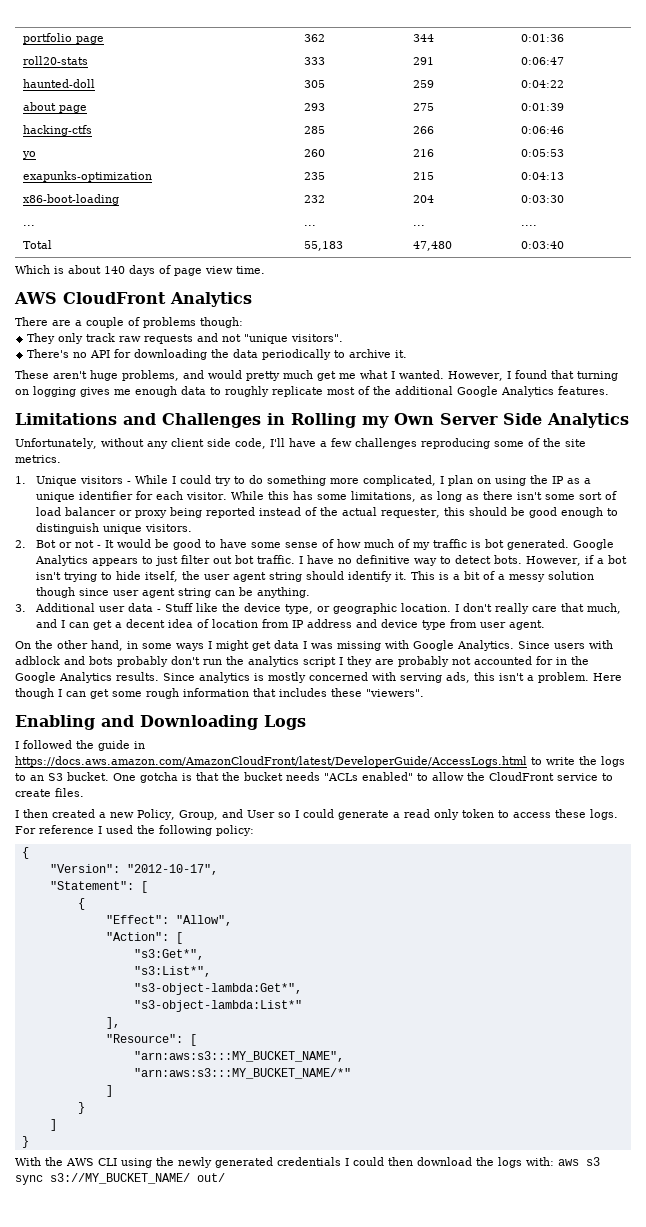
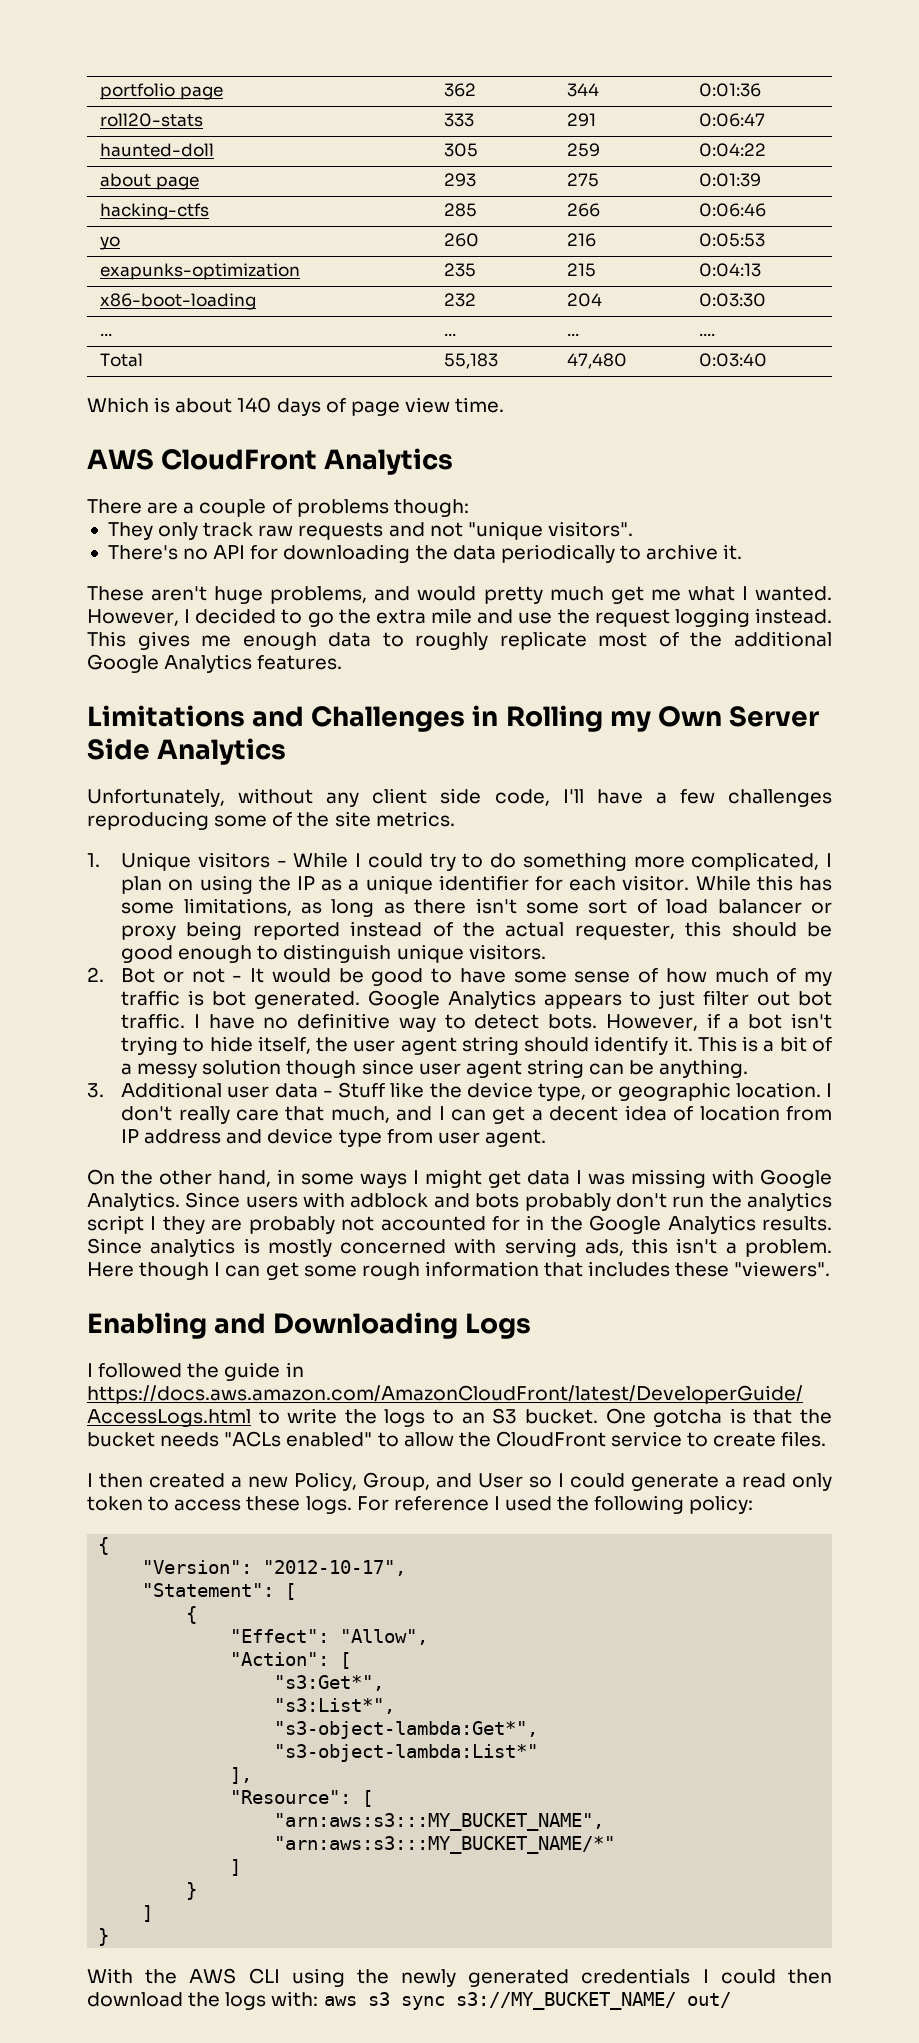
[514,370,618,381] [15,386,76,397] found that turning on logging -> [195,608,832,627] [87,631,126,647] decided to go the extra mile and use the request logging instead. This

